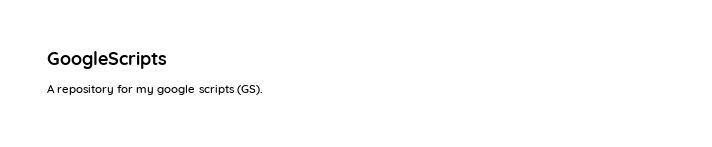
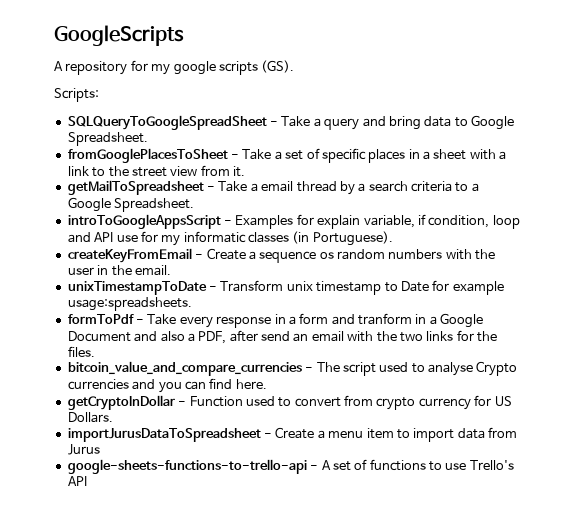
(263, 90) none -> [54,88,99,102] [67,115,515,130] [67,132,148,146] [67,148,507,163] [67,165,245,177] [67,180,479,195] [67,197,195,212] [67,214,520,229] [67,231,393,246] [67,248,496,263] [67,265,171,276] [67,280,504,295] [67,297,192,311] [67,313,484,328] [67,330,497,344] [67,346,95,357] [67,361,518,376] [67,378,267,393] [67,395,512,410] [67,412,113,423] [67,427,518,442] [67,444,100,455] [67,459,514,474] [67,476,87,486] // Scripts: // SQLQueryToGoogleSpreadSheet - Take a query and bring data to Google Spreadsheet. // fromGooglePlacesToSheet - Take a set of specific places in a sheet with a link to the street view from it. // getMailToSpreadsheet - Take a email thread by a search criteria to a Google Spreadsheet. // introToGoogleAppsScript - Examples for explain variable, if condition, loop and API use for my informatic classes (in Portuguese). // createKeyFromEmail - Create a sequence os random numbers with the user in the email. // unixTimestampToDate - Transform unix timestamp to Date for example usage:spreadsheets. // formToPdf - Take every response in a form and tranform in a Google Document and also a PDF, after send an email with the two links for the files. // bitcoin_value_and_compare_currencies - The script used to analyse Crypto currencies and you can find here. // getCryptoInDollar - Function used to convert from crypto currency for US Dollars. // importJurusDataToSpreadsheet - Create a menu item to import data from Jurus // google-sheets-functions-to-trello-api - A set of functions to use Trello's API

